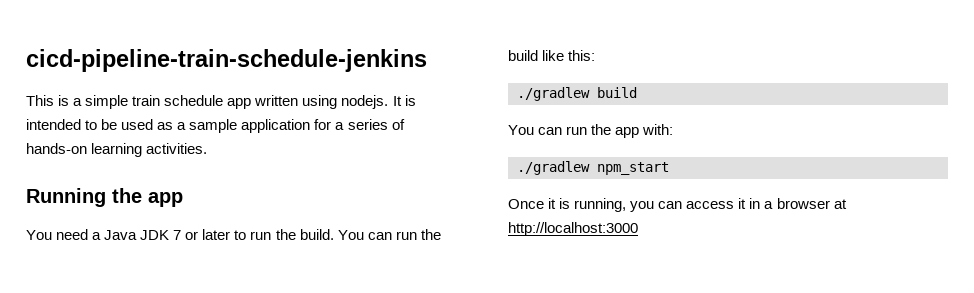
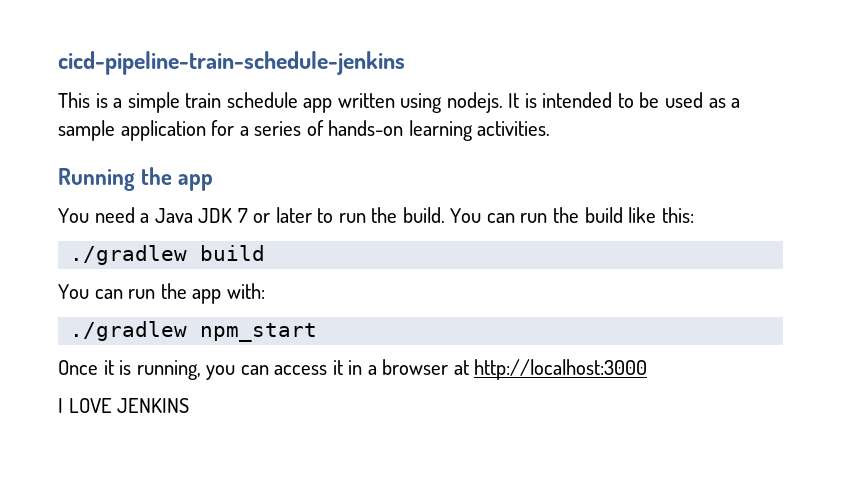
(638, 229) none -> [58,398,190,413] // I LOVE JENKINS

